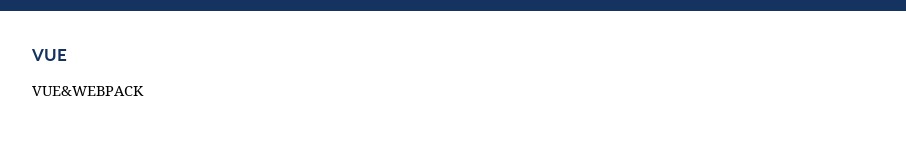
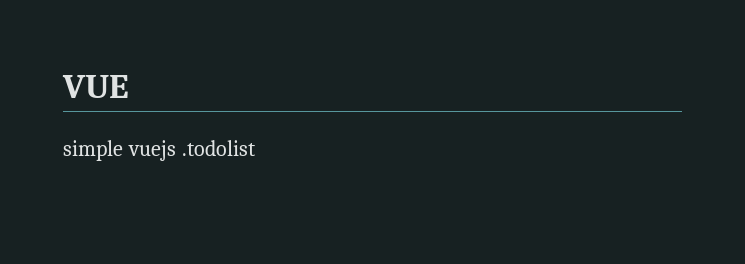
[32,86,144,96] VUE&WEBPACK -> [63,140,256,161] simple vuejs .todolist

